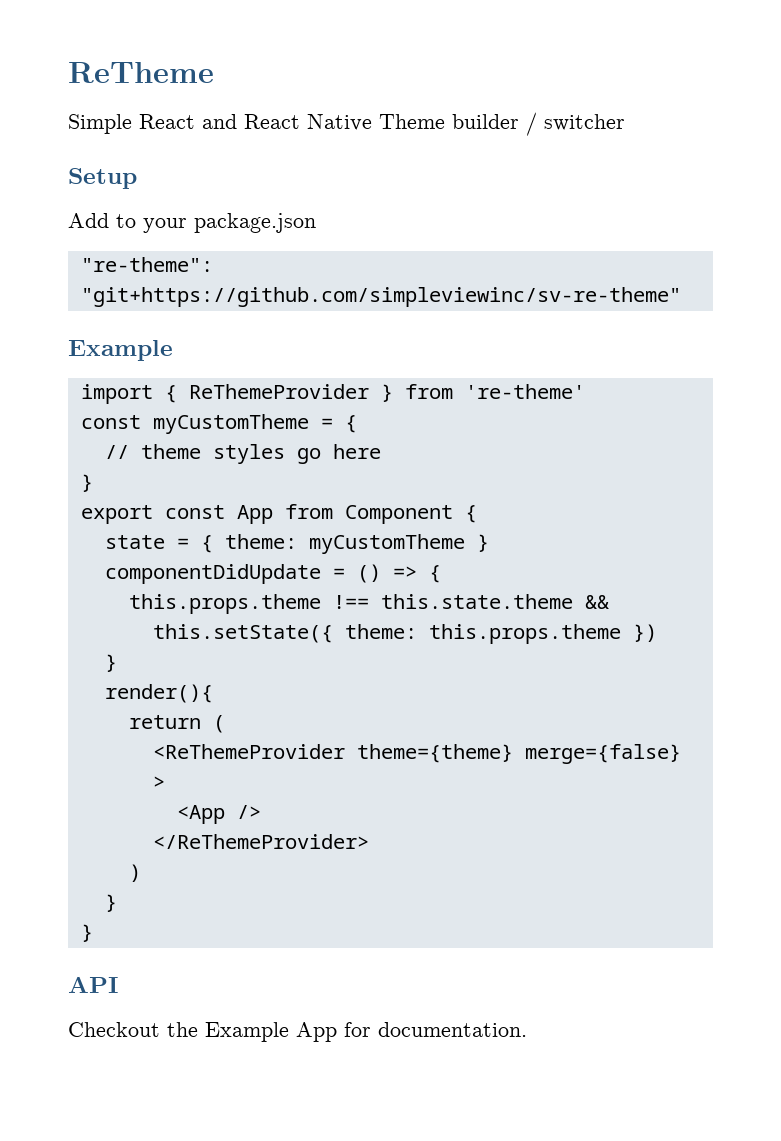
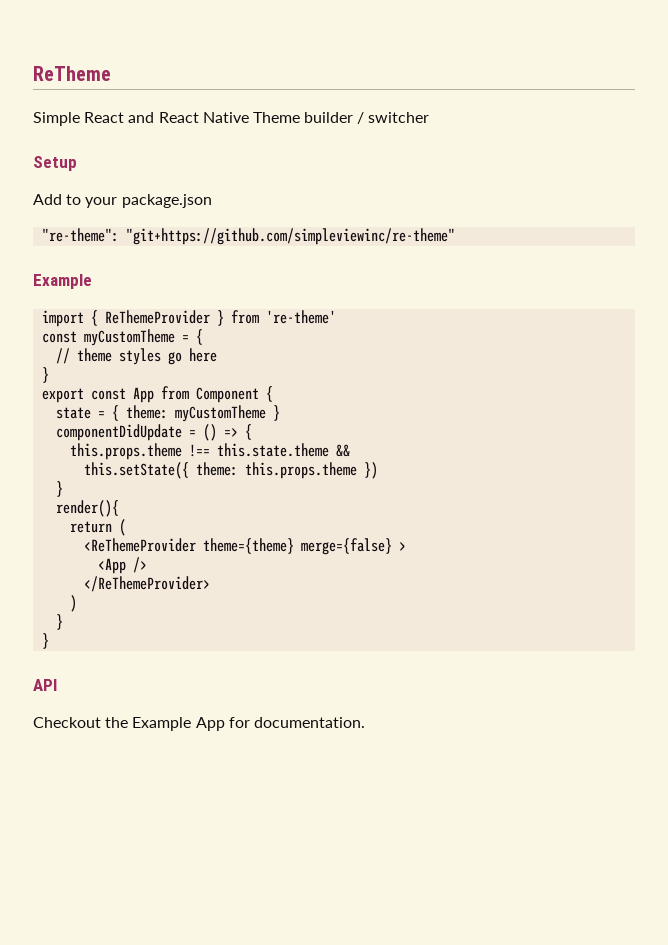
[80,287,681,307] "git+https://github.com/simpleviewinc/sv-re-theme" -> [126,228,456,245] "git+https://github.com/simpleviewinc/re-theme"

